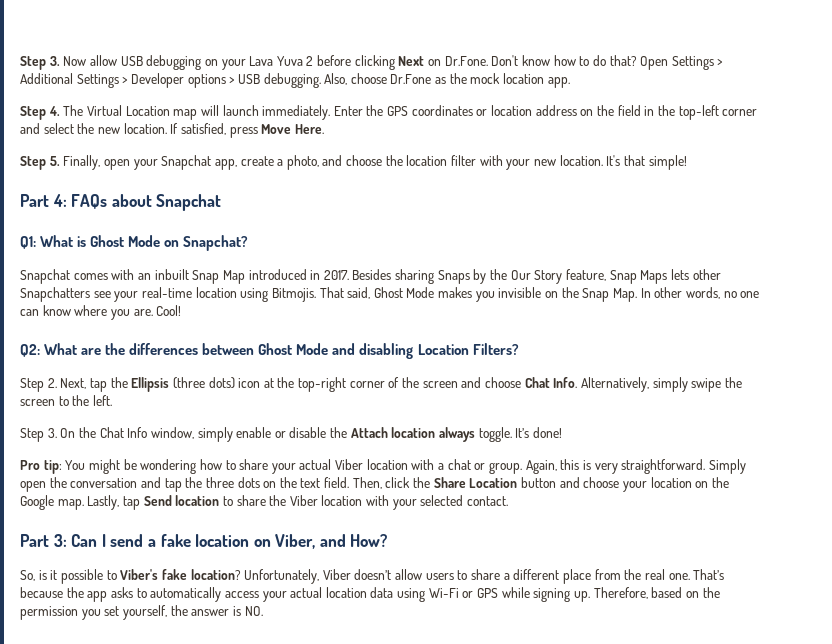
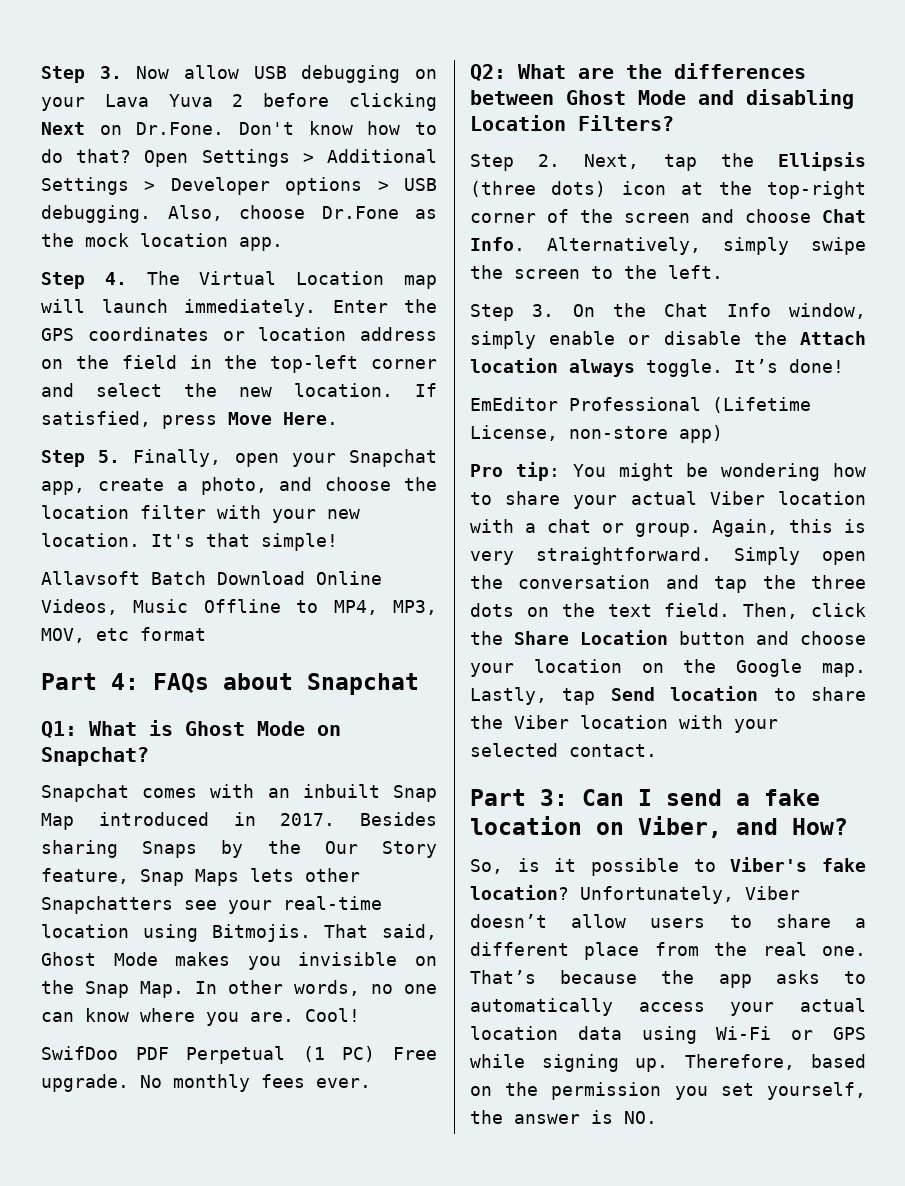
(687, 162) none -> [41,571,382,585] [41,599,437,615] [41,627,206,643] // Allavsoft Batch Download Online Videos, Music Offline to MP4, MP3, MOV, etc format
(182, 310) none -> [41,1046,438,1064] [41,1074,371,1092] // SwifDoo PDF Perpetual (1 PC) Free upgrade. No monthly fees ever.
(562, 432) none -> [470,397,811,413] [470,425,723,443] // EmEditor Professional (Lifetime License, non-store app)

